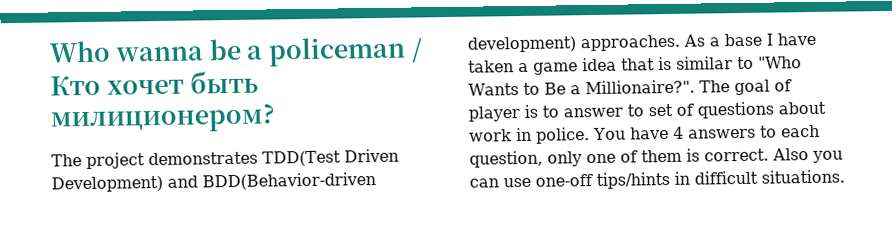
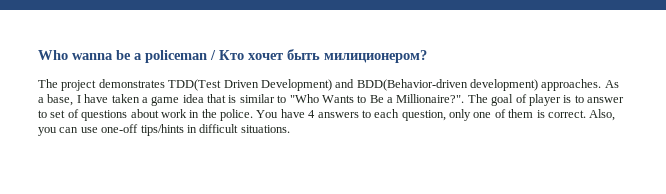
[724,33,762,47] base -> [47,94,74,106] base,
(532, 134) none -> [201,109,217,118] the
[772,148,809,161] Also -> [589,109,616,121] Also,

